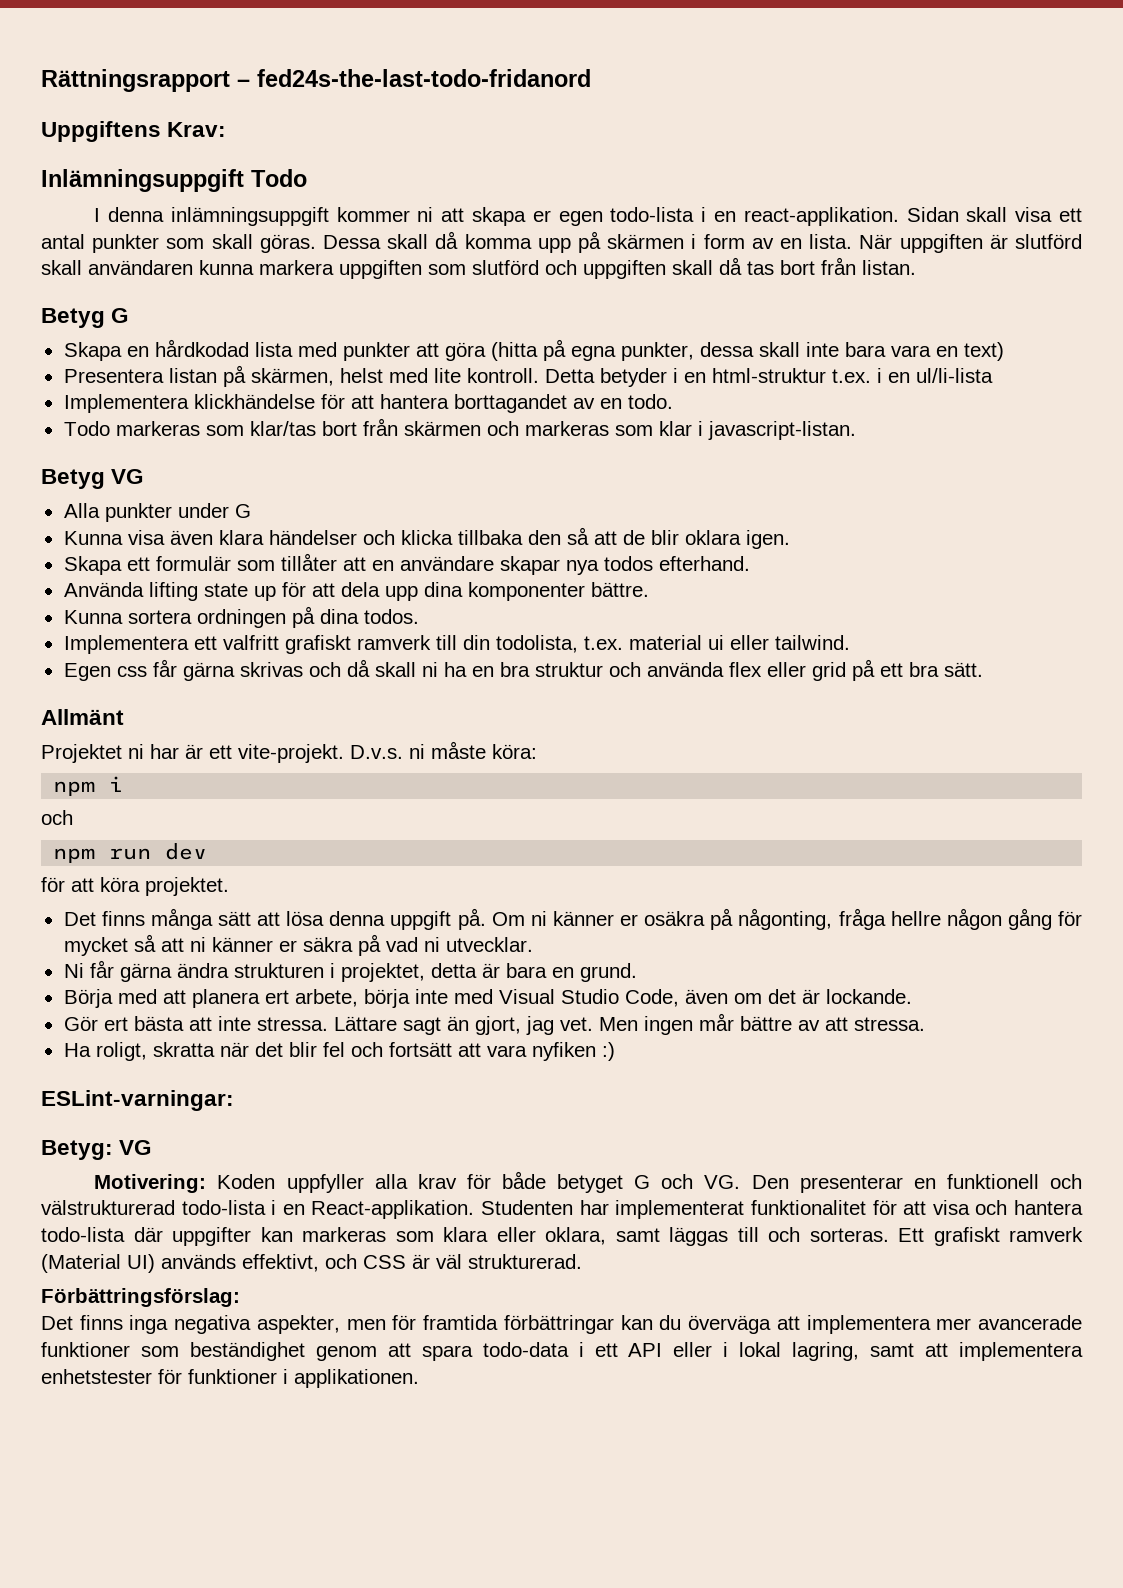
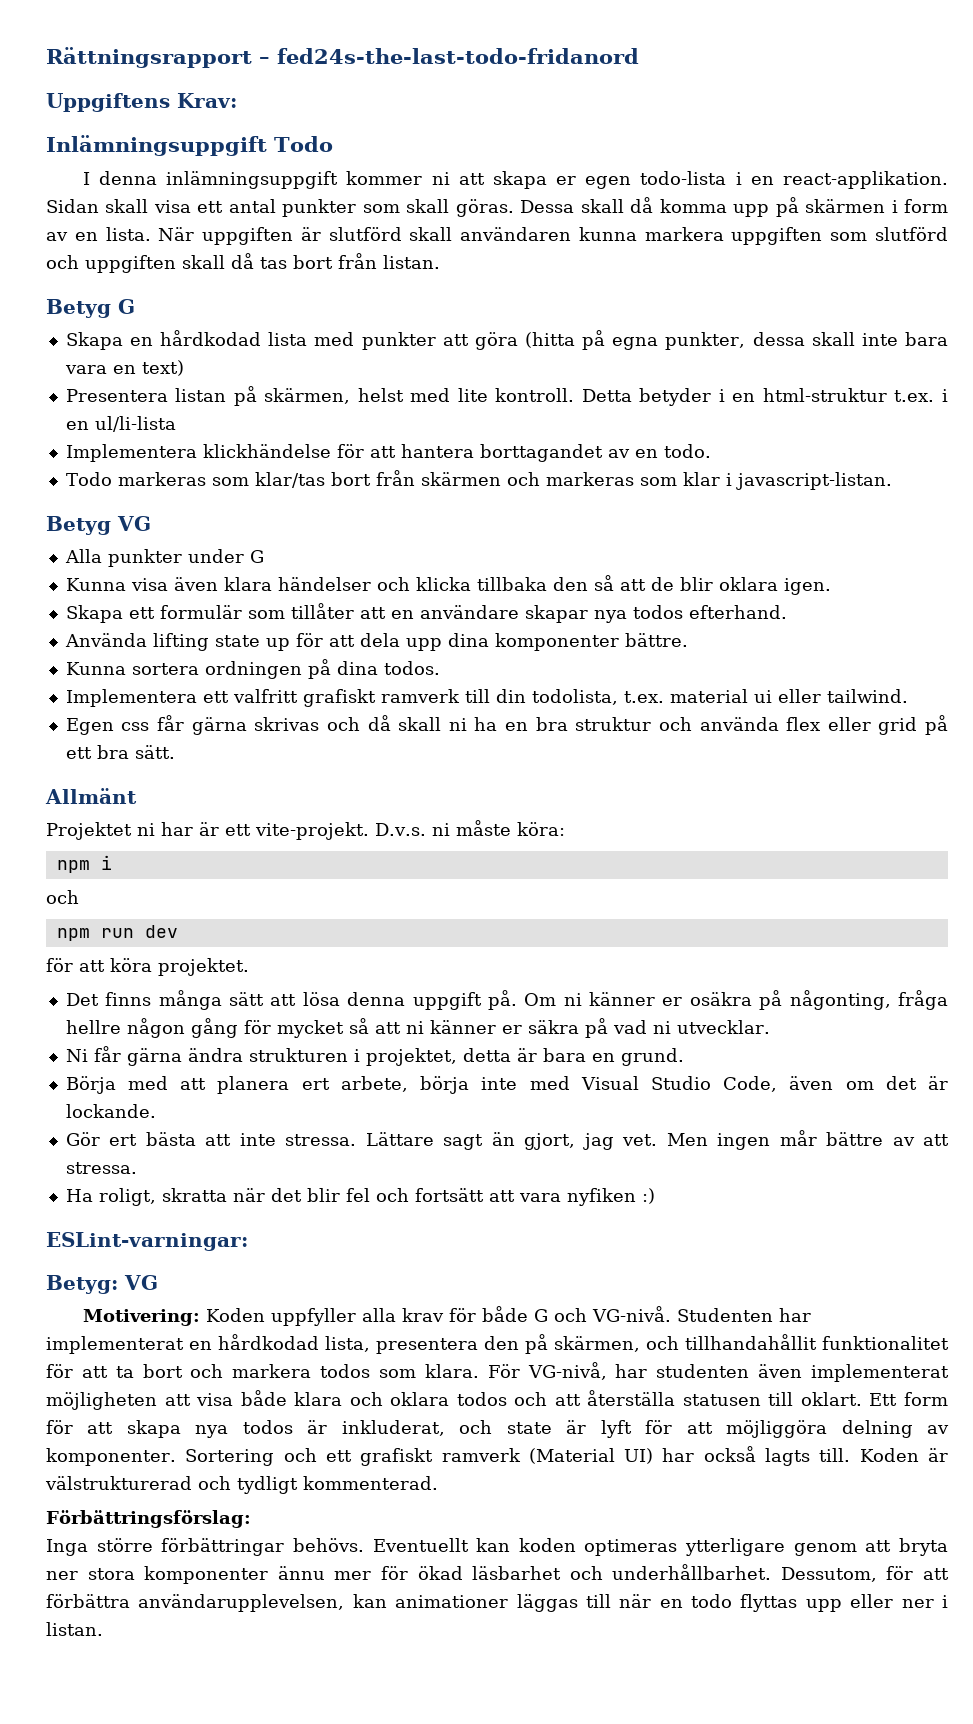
[557,1174,624,1193] betyget -> (528, 1314) none
[704,1174,1082,1193] [41,1200,1084,1219] [41,1227,1083,1246] [41,1254,582,1273] [41,1288,240,1307] [41,1315,1082,1334] [41,1342,1083,1361] [41,1369,419,1388] VG. Den presenterar en funktionell och välstrukturerad todo-lista i en React-applikation. Studenten har implementerat funktionalitet för att visa och hantera todo-lista där uppgifter kan markeras som klara eller oklara, samt läggas till och sorteras. Ett grafiskt ramverk (Material UI) används effektivt, och CSS är väl strukturerad. // Förbättringsförslag: // Det finns inga negativa aspekter, men för framtida förbättringar kan du överväga att implementera mer avancerade funktioner som beständighet genom att spara todo-data i ett API eller i lokal lagring, samt att implementera enhetstester för funktioner i applikationen. -> [591,1306,811,1322] [46,1334,949,1354] [46,1362,950,1382] [46,1390,948,1410] [46,1420,950,1438] [46,1446,949,1466] [45,1476,438,1494] [46,1510,251,1528] [46,1538,948,1556] [46,1564,950,1584] [46,1594,948,1612] [46,1622,103,1636] VG-nivå. Studenten har implementerat en hårdkodad lista, presentera den på skärmen, och tillhandahållit funktionalitet för att ta bort och markera todos som klara. För VG-nivå, har studenten även implementerat möjligheten att visa både klara och oklara todos och att återställa statusen till oklart. Ett form för att skapa nya todos är inkluderat, och state är lyft för att möjliggöra delning av komponenter. Sortering och ett grafiskt ramverk (Material UI) har också lagts till. Koden är välstrukturerad och tydligt kommenterad. // Förbättringsförslag: // Inga större förbättringar behövs. Eventuellt kan koden optimeras ytterligare genom att bryta ner stora komponenter ännu mer för ökad läsbarhet och underhållbarhet. Dessutom, för att förbättra användarupplevelsen, kan animationer läggas till när en todo flyttas upp eller ner i listan.

